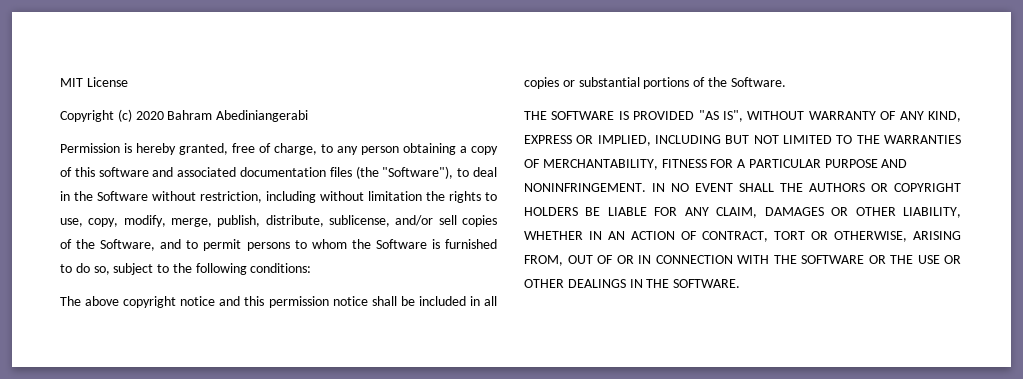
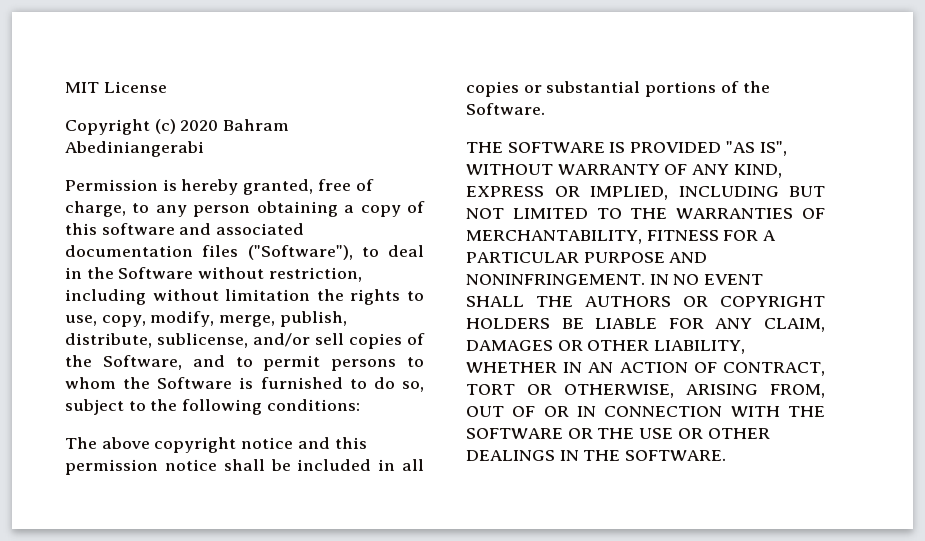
[355,166,454,179] (the "Software"), -> [247,245,353,260] ("Software"),

